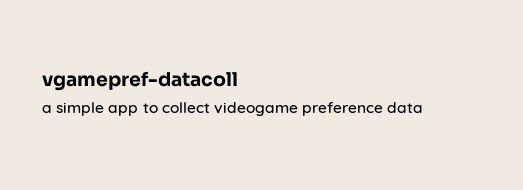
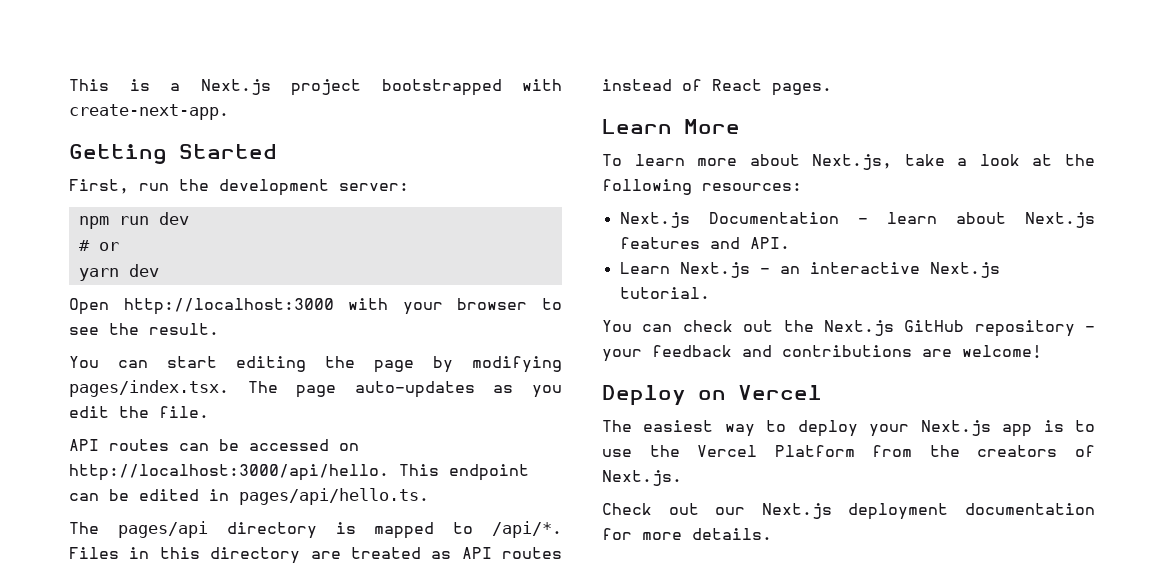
[42,71,238,91] [42,102,424,116] vgamepref-datacoll // a simple app to collect videogame preference data -> [69,79,562,96] [69,104,229,120] [69,144,277,164] [69,179,409,196] [78,212,189,229] [78,240,119,251] [78,264,159,281] [69,298,563,315] [69,323,219,335] [69,356,562,373] [69,380,562,398] [69,406,209,418] [69,439,359,451] [69,464,529,481] [69,488,429,505] [69,521,562,539] [69,547,562,564] [602,79,832,96] [602,119,740,134] [602,154,1095,170] [602,179,802,195] [619,212,1095,228] [619,237,790,249] [619,262,1000,278] [619,287,710,299] [602,320,1095,337] [602,345,1042,362] [602,385,822,406] [602,420,1095,437] [602,445,1095,457] [602,470,682,486] [602,503,1095,520] [602,528,772,540] This is a Next.js project bootstrapped with create-next-app. // Getting Started // First, run the development server: // npm run dev // # or // yarn dev // Open http://localhost:3000 with your browser to see the result. // You can start editing the page by modifying pages/index.tsx. The page auto-updates as you edit the file. // API routes can be accessed on http://localhost:3000/api/hello. This endpoint can be edited in pages/api/hello.ts. // The pages/api directory is mapped to /api/*. Files in this directory are treated as API routes instead of React pages. // Learn More // To learn more about Next.js, take a look at the following resources: // Next.js Documentation - learn about Next.js features and API. // Learn Next.js - an interactive Next.js tutorial. // You can check out the Next.js GitHub repository - your feedback and contributions are welcome! // Deploy on Vercel // The easiest way to deploy your Next.js app is to use the Vercel Platform from the creators of Next.js. // Check out our Next.js deployment documentation for more details.

